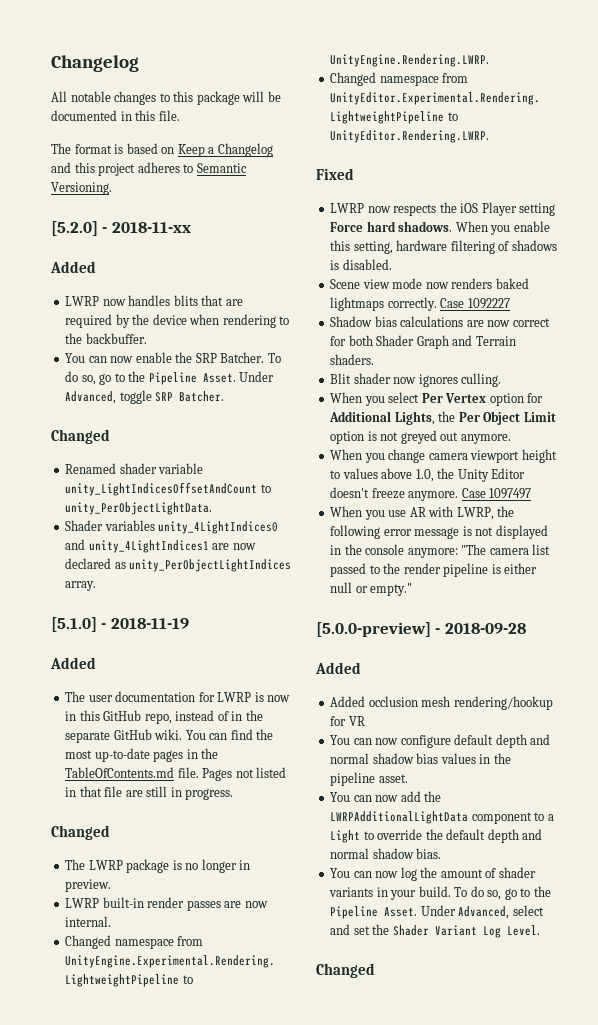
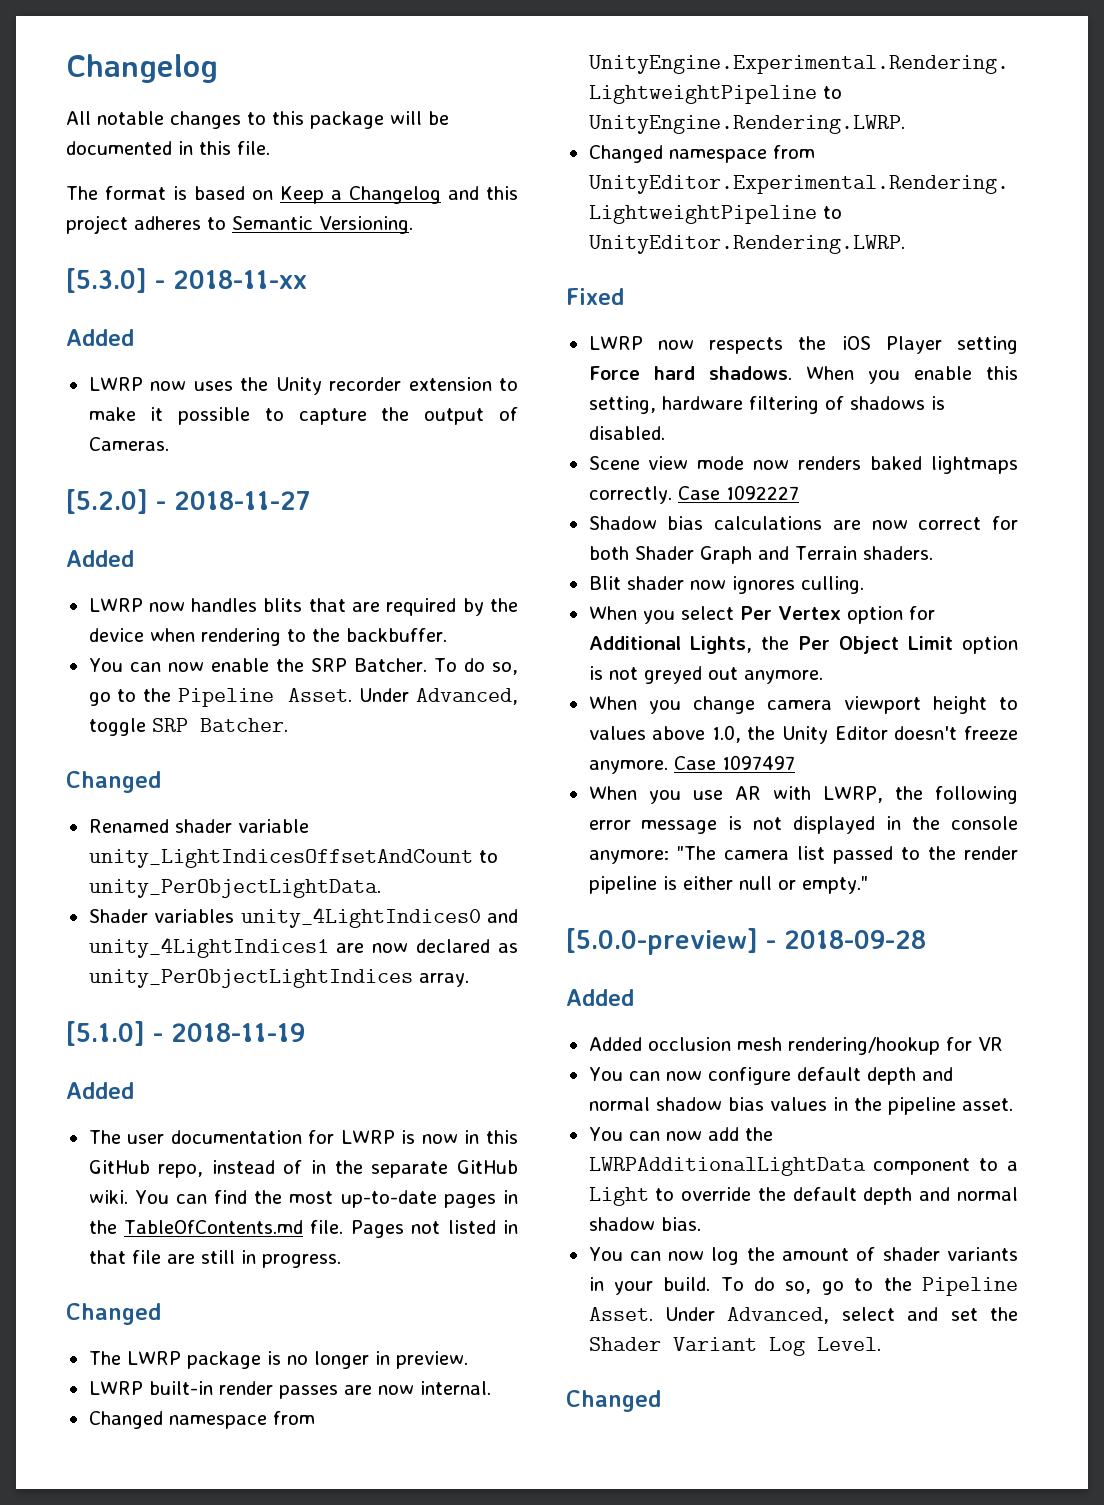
(112, 188) none -> [66,268,307,293] [66,329,134,346] [88,377,518,395] [88,407,518,425] [88,437,169,451] // [5.3.0] - 2018-11-xx // Added // LWRP now uses the Unity recorder extension to make it possible to capture the output of Cameras.
[111,222,191,233] 2018-11-xx -> [174,491,310,510] 2018-11-27

